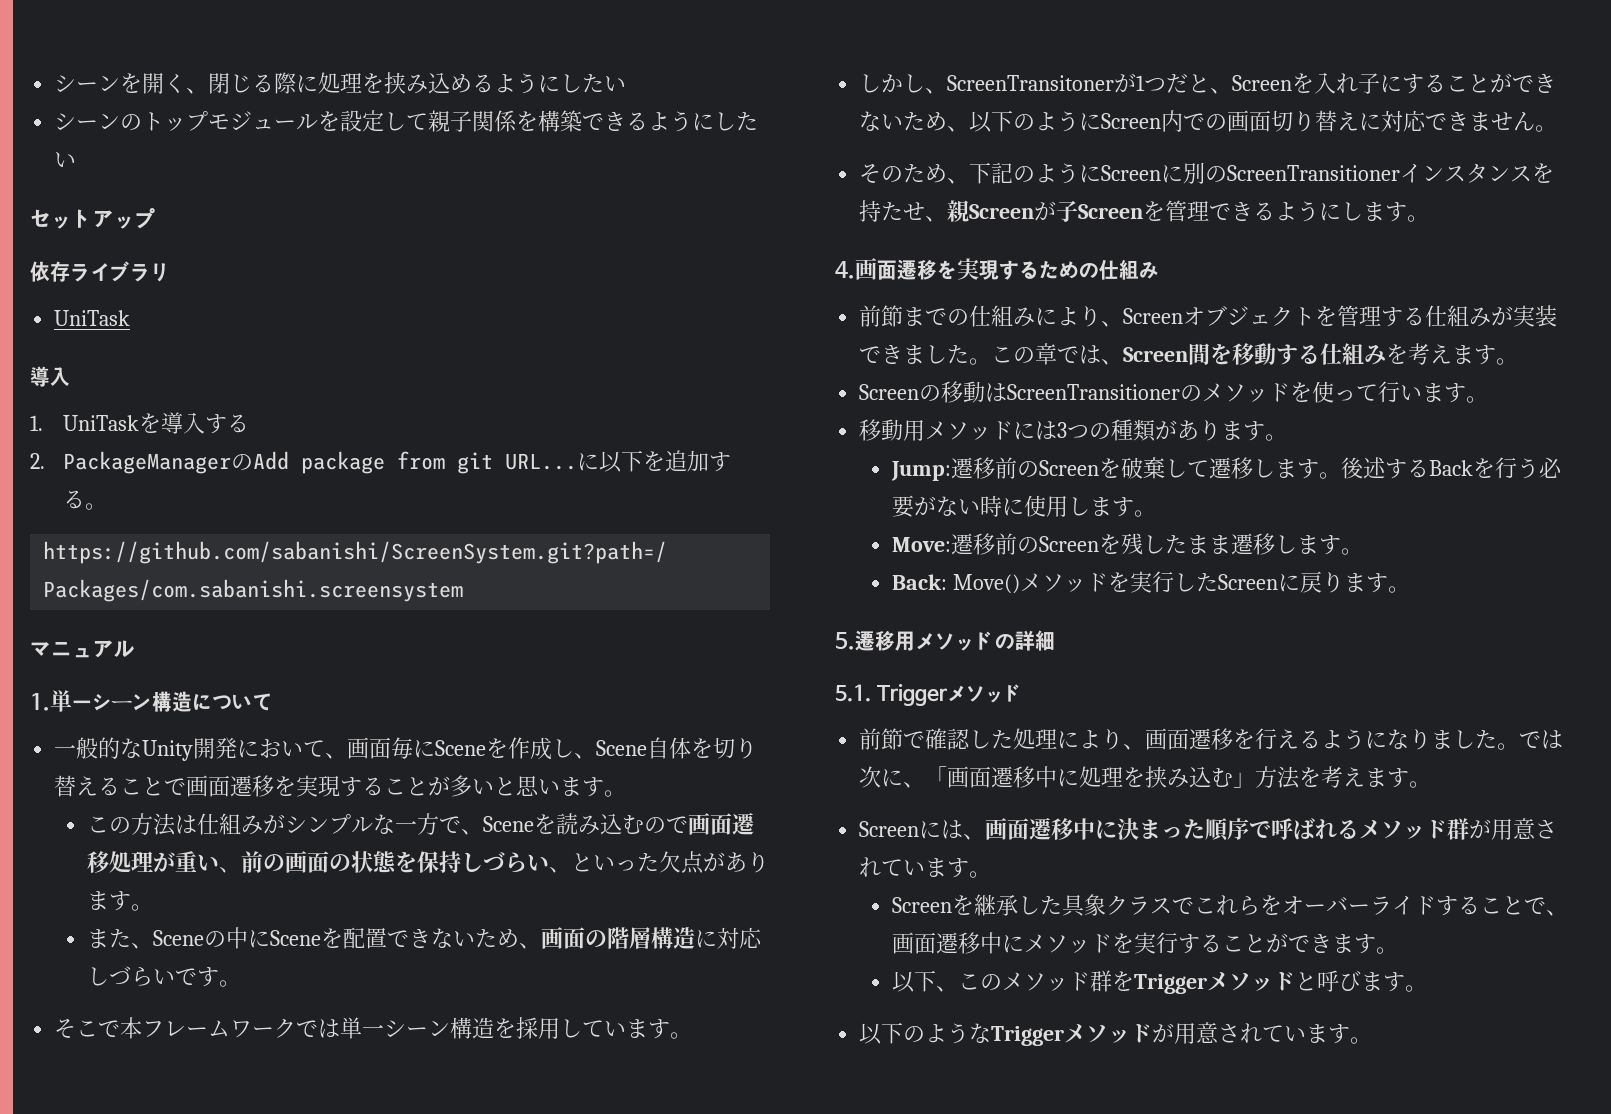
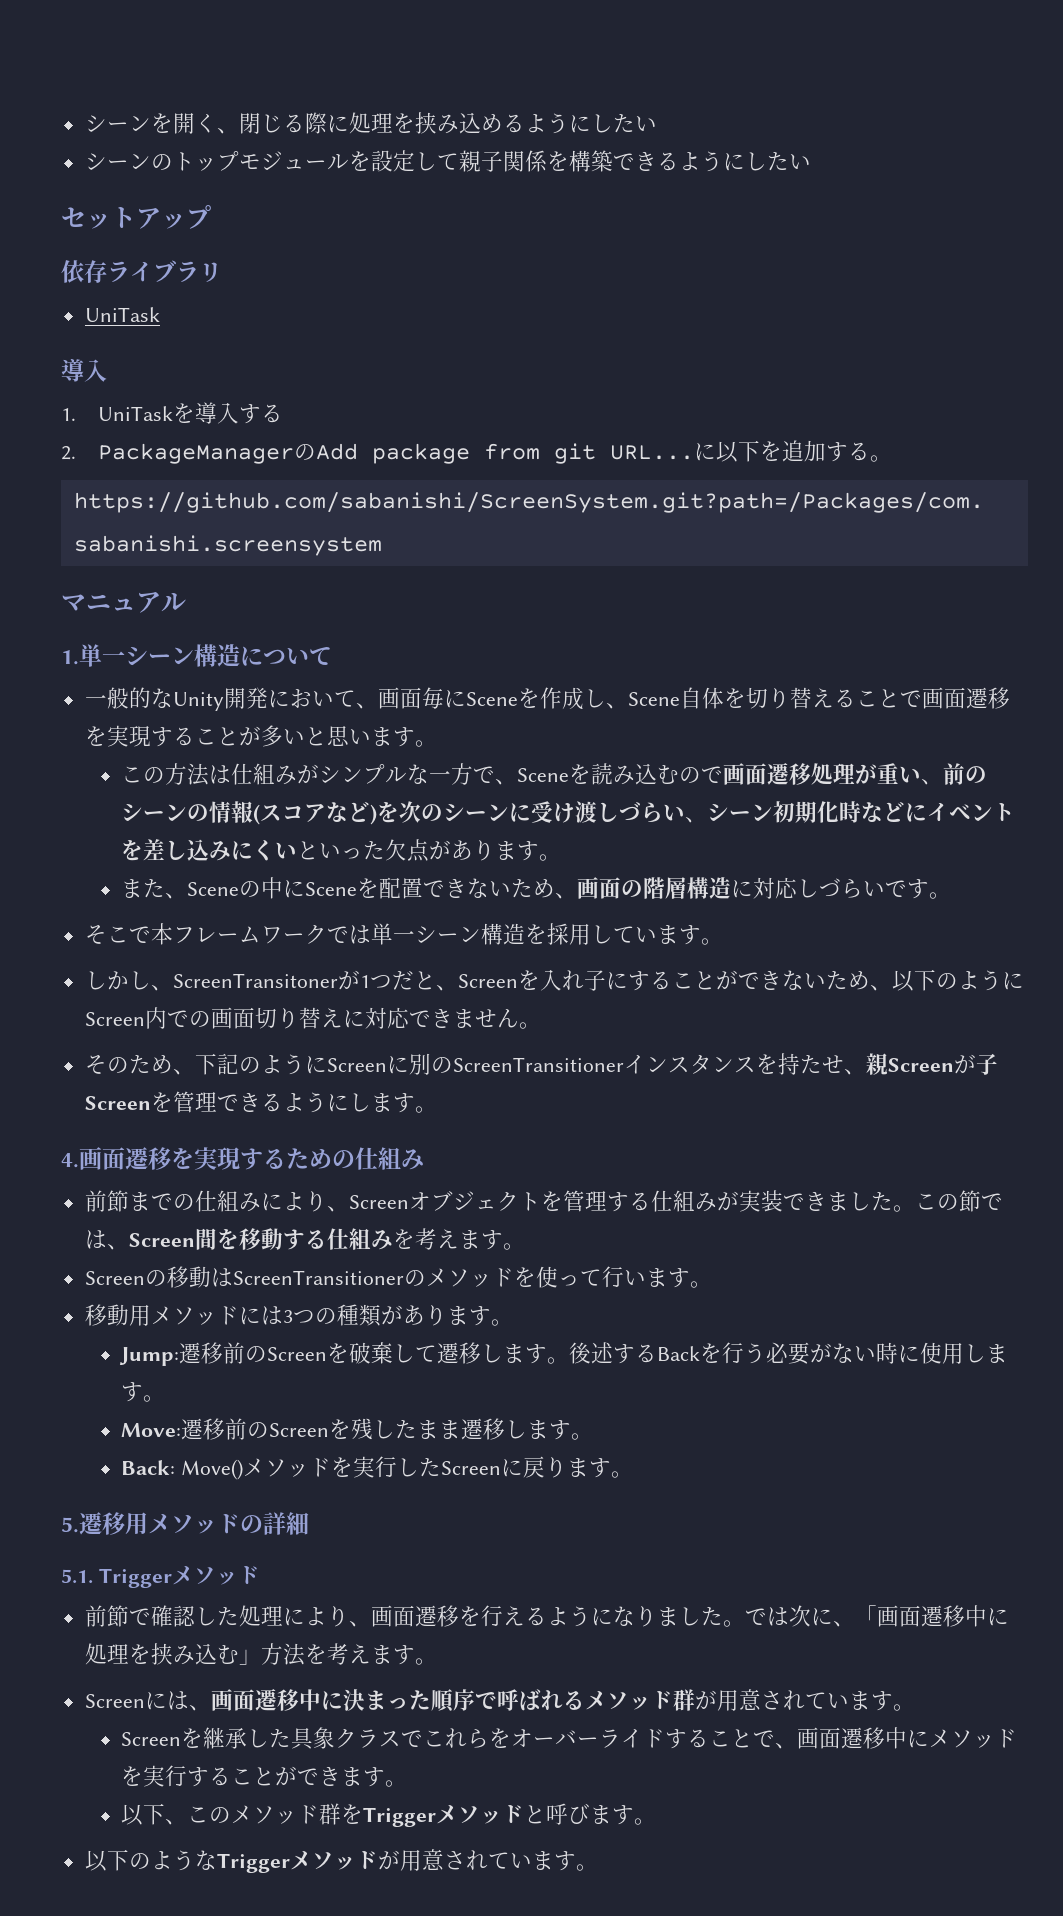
[285,851,572,873] 画面の状態を保持しづらい、 -> [121,801,1016,825] [121,839,298,861] シーンの情報(スコアなど)を次のシーンに受け渡しづらい、シーン初期化時などにイベントを差し込みにくい
[1035,343,1058,365] 章 -> [958,1190,981,1212] 節

